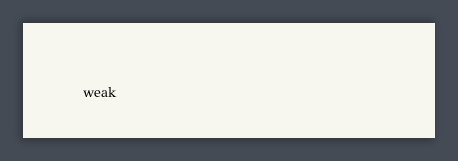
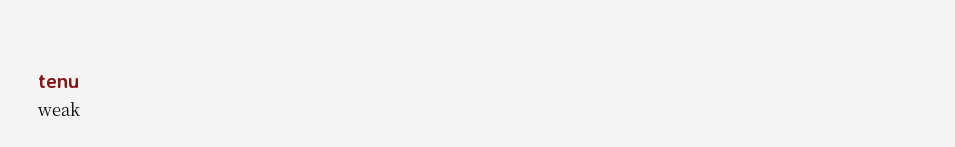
(83, 92) none -> [38,75,79,88] tenu //

